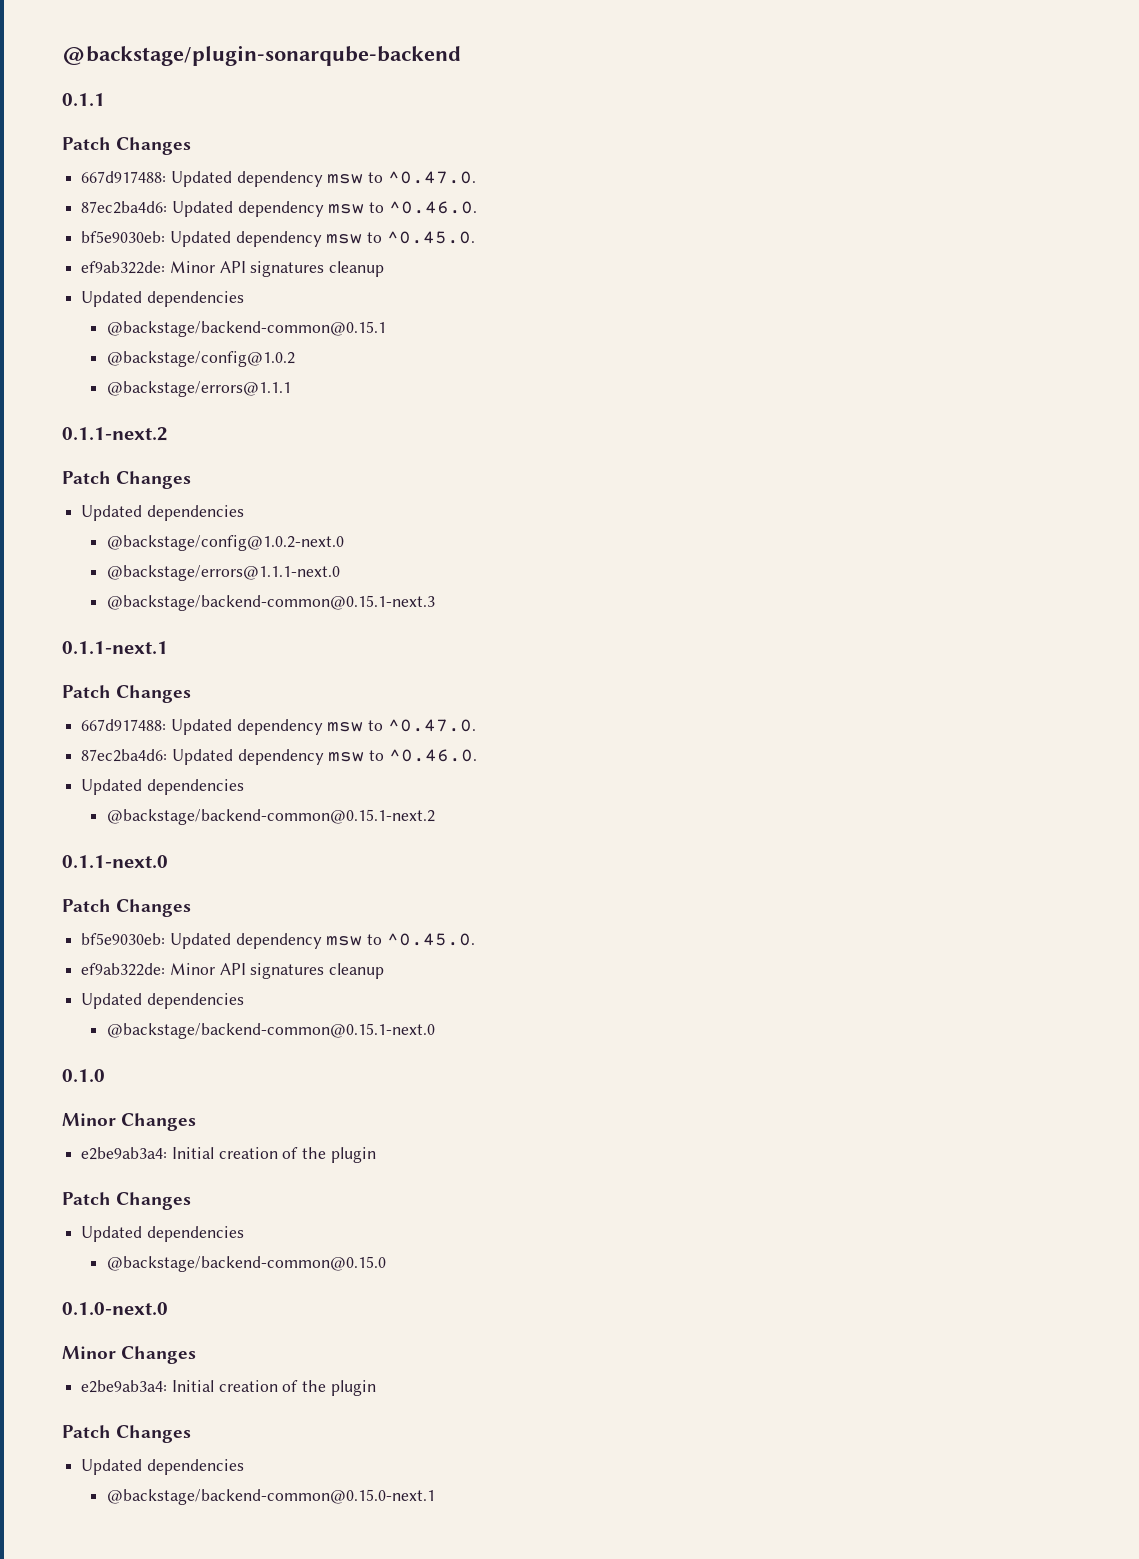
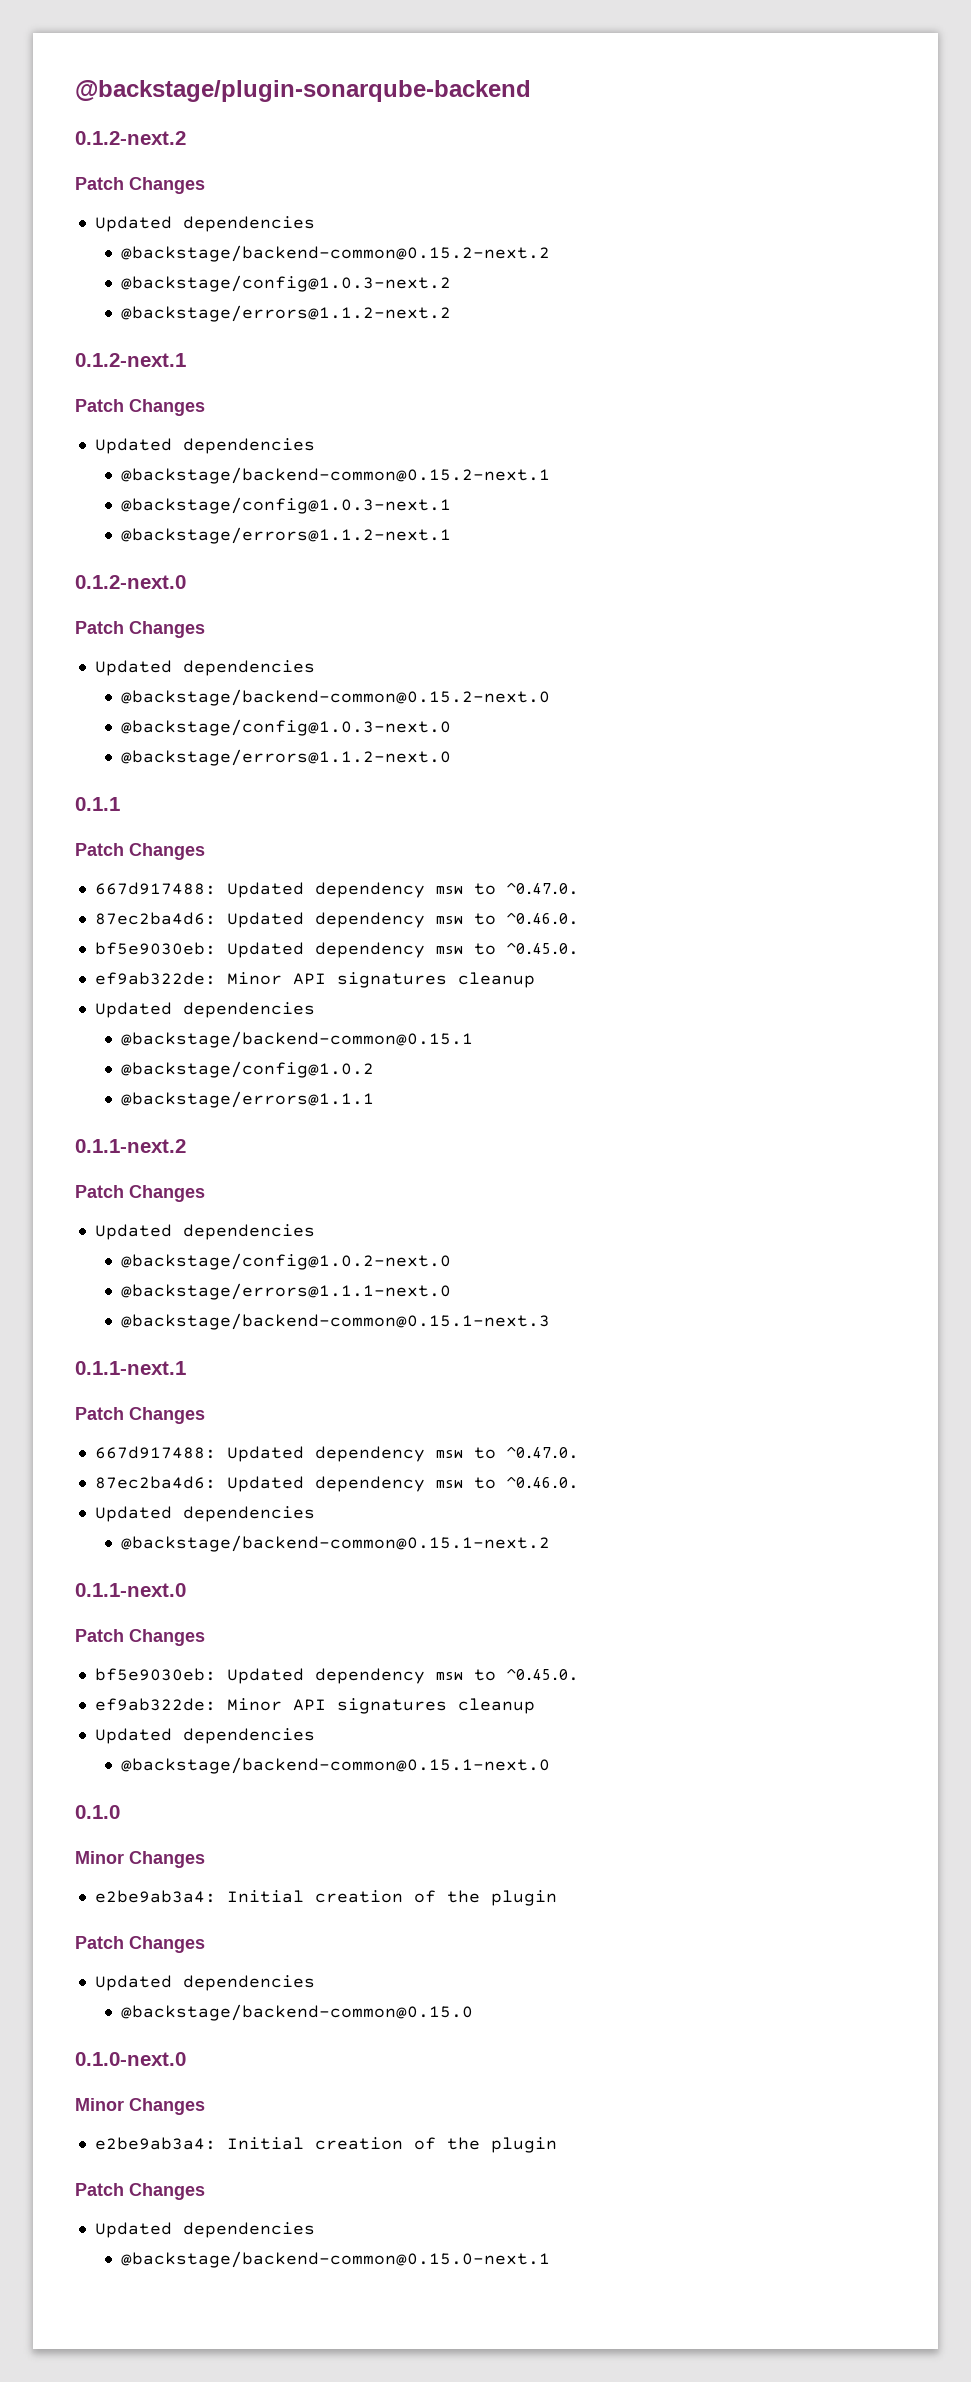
(461, 55) none -> [75,131,186,145] [75,177,205,194] [94,216,315,232] [121,245,551,262] [121,275,452,292] [121,305,452,322] [75,353,186,367] [75,399,205,416] [94,438,315,454] [121,467,551,484] [121,497,452,514] [121,527,452,544] [75,575,186,589] [75,621,205,638] [94,660,315,676] [121,689,551,706] [121,719,452,736] [121,749,452,766] // 0.1.2-next.2 // Patch Changes // Updated dependencies // @backstage/backend-common@0.15.2-next.2 // @backstage/config@1.0.3-next.2 // @backstage/errors@1.1.2-next.2 // 0.1.2-next.1 // Patch Changes // Updated dependencies // @backstage/backend-common@0.15.2-next.1 // @backstage/config@1.0.3-next.1 // @backstage/errors@1.1.2-next.1 // 0.1.2-next.0 // Patch Changes // Updated dependencies // @backstage/backend-common@0.15.2-next.0 // @backstage/config@1.0.3-next.0 // @backstage/errors@1.1.2-next.0

